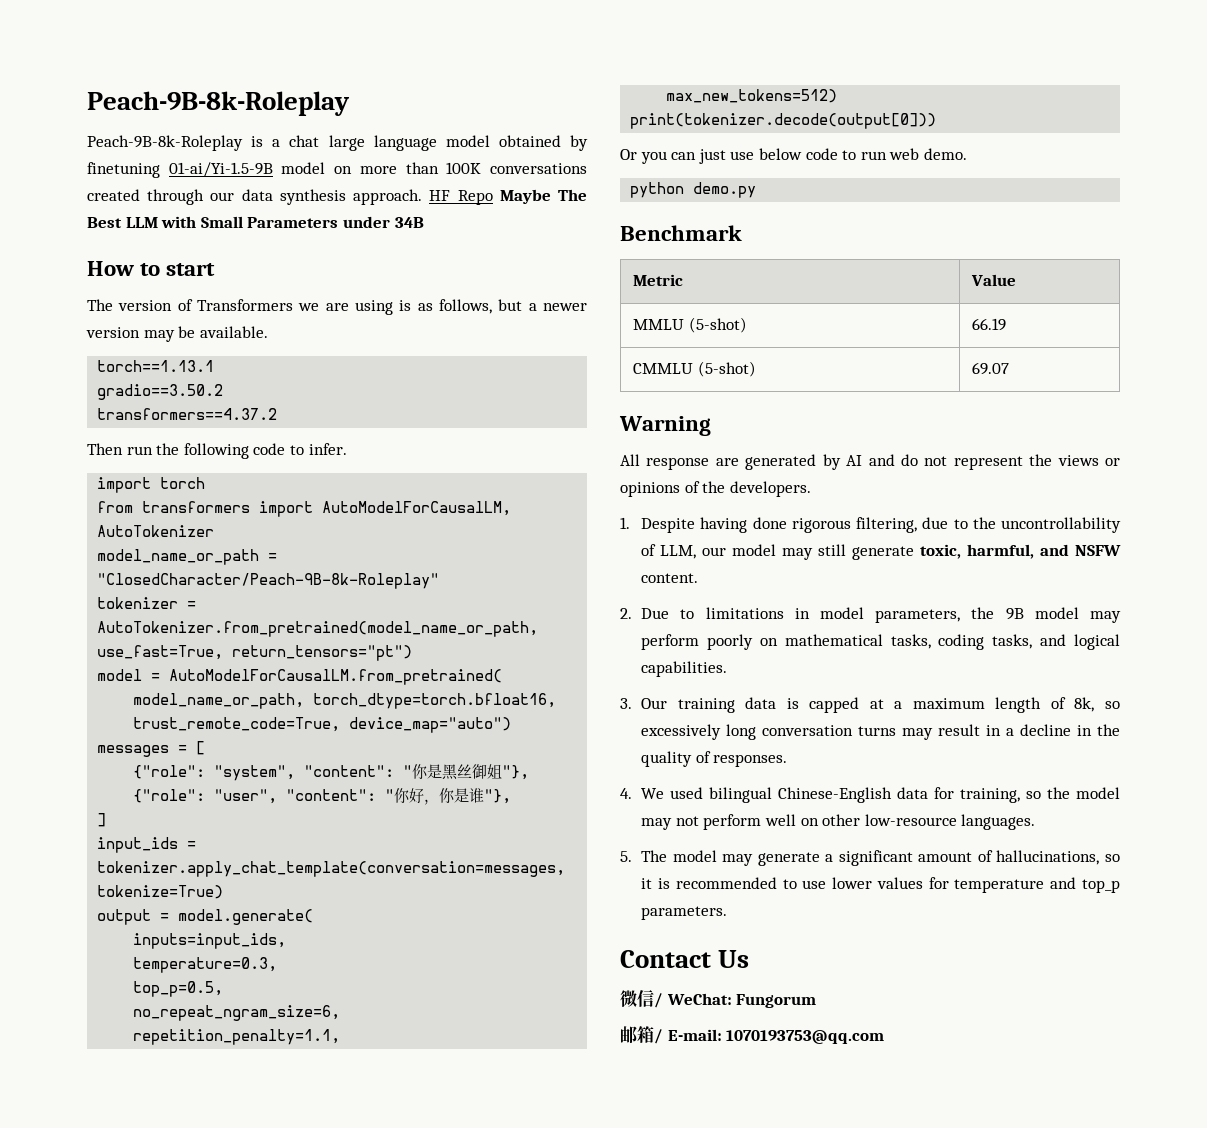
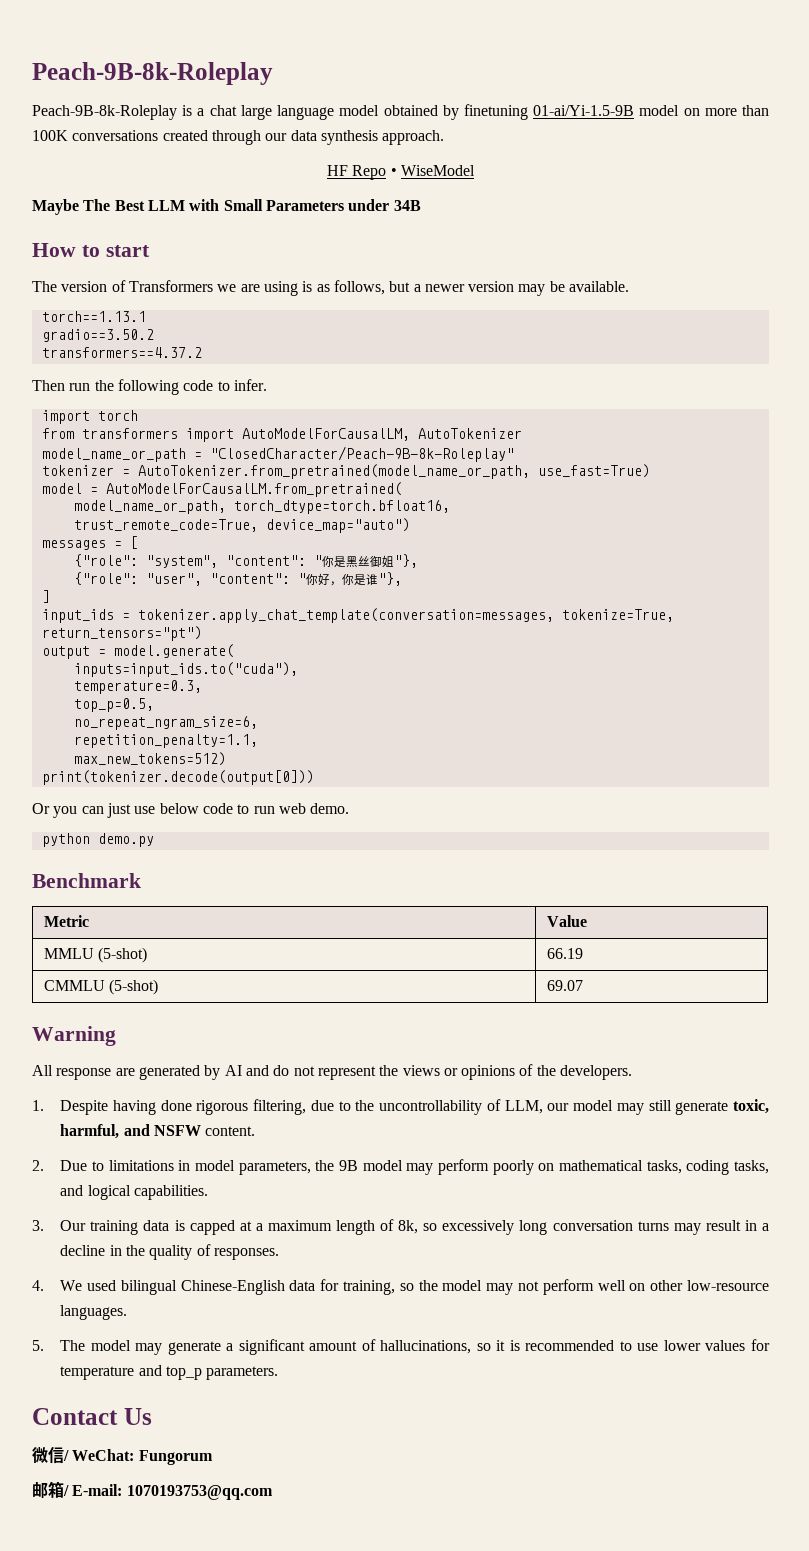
(423, 197) none -> (445, 137) //
(493, 197) none -> [390,165,475,176] • WiseModel //
[97,645,413,661] use_fast=True, return_tensors="pt") -> [537,464,650,478] use_fast=True)
[97,885,224,899] tokenize=True) -> [561,609,674,622] [41,626,202,641] tokenize=True, return_tensors="pt")
[133,933,287,949] inputs=input_ids, -> [73,662,298,677] inputs=input_ids.to("cuda"),

